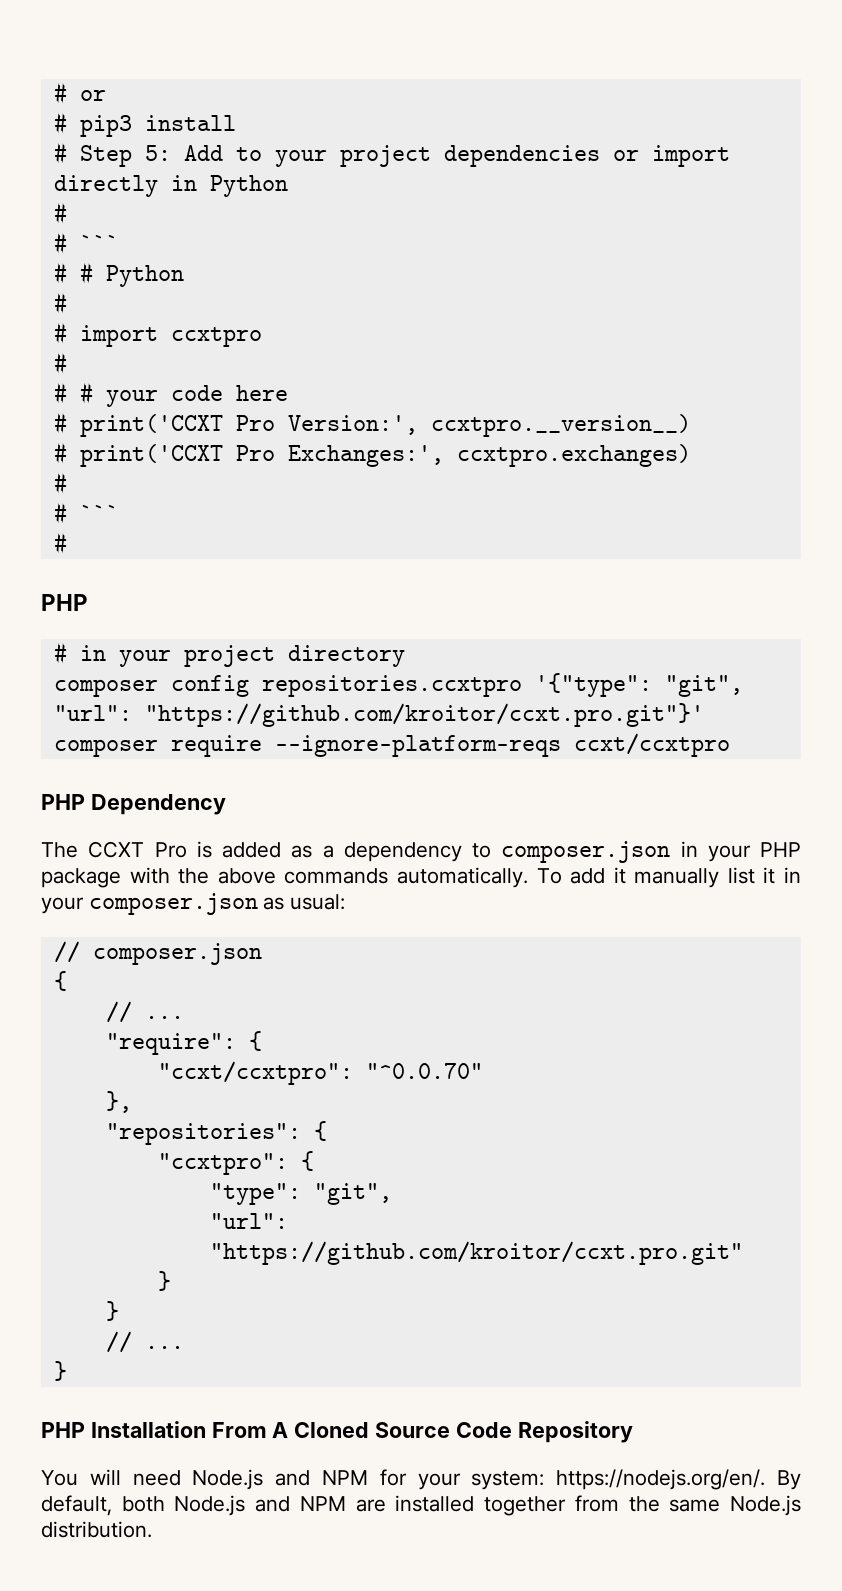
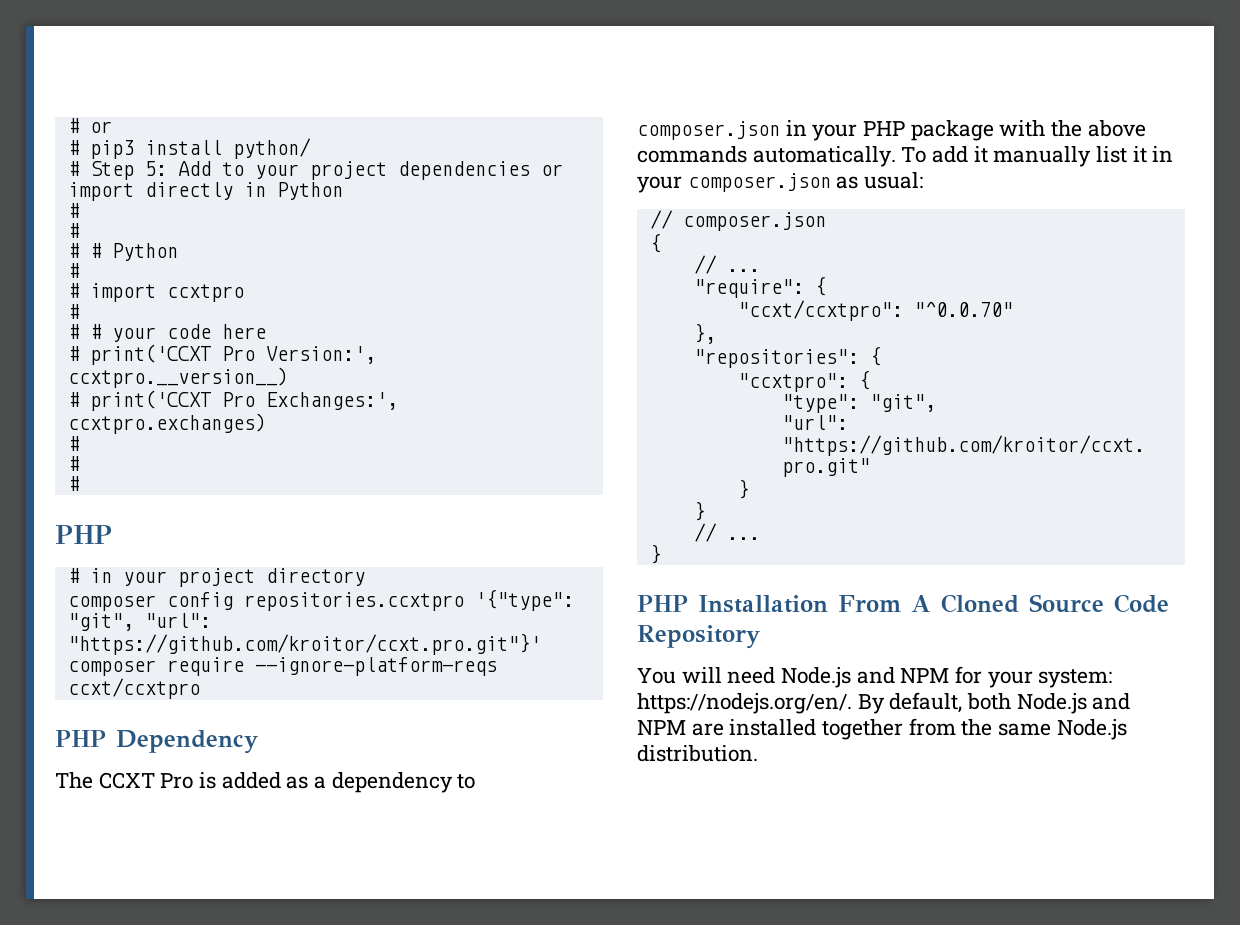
(236, 123) none -> [232,138,311,159] python/
[79,235,119,251] ``` -> (79, 230) none
[79,505,119,521] ``` -> (79, 463) none

